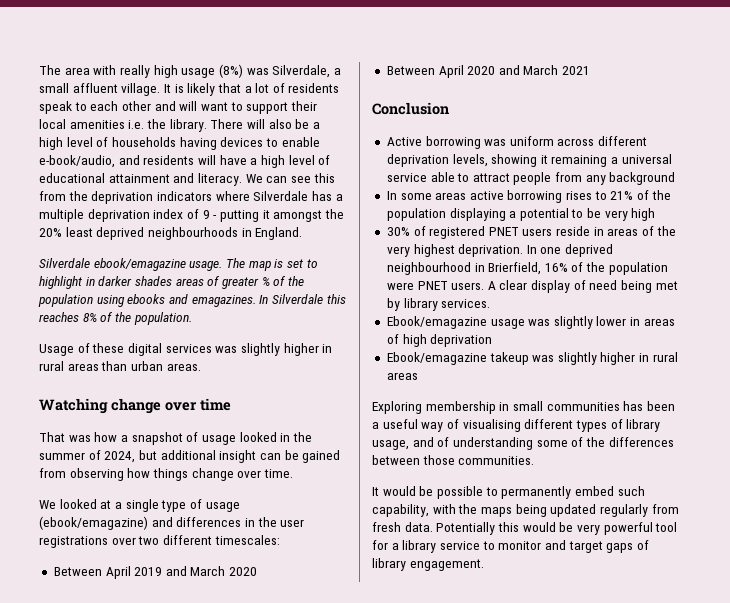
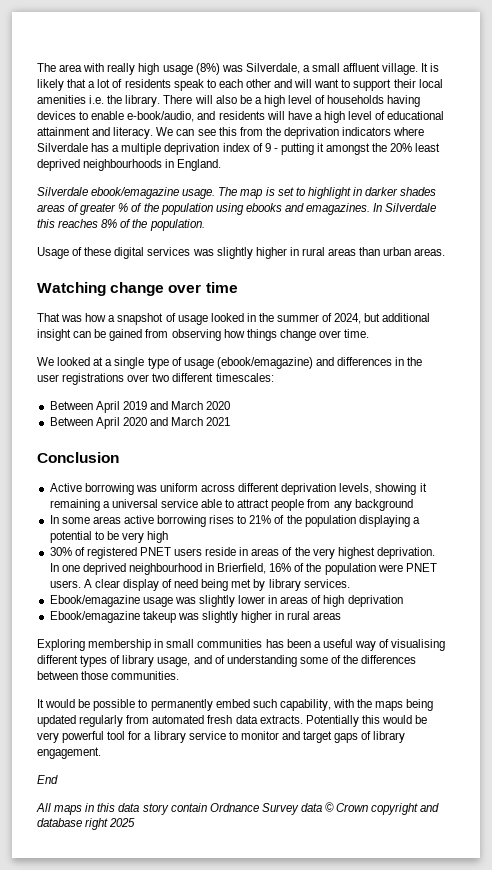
[372,522,433,532] fresh data. -> [152,715,303,724] automated fresh data extracts.
(484, 565) none -> [37,775,58,784] [36,802,440,815] [37,818,136,830] // End // All maps in this data story contain Ordnance Survey data © Crown copyright and database right 2025

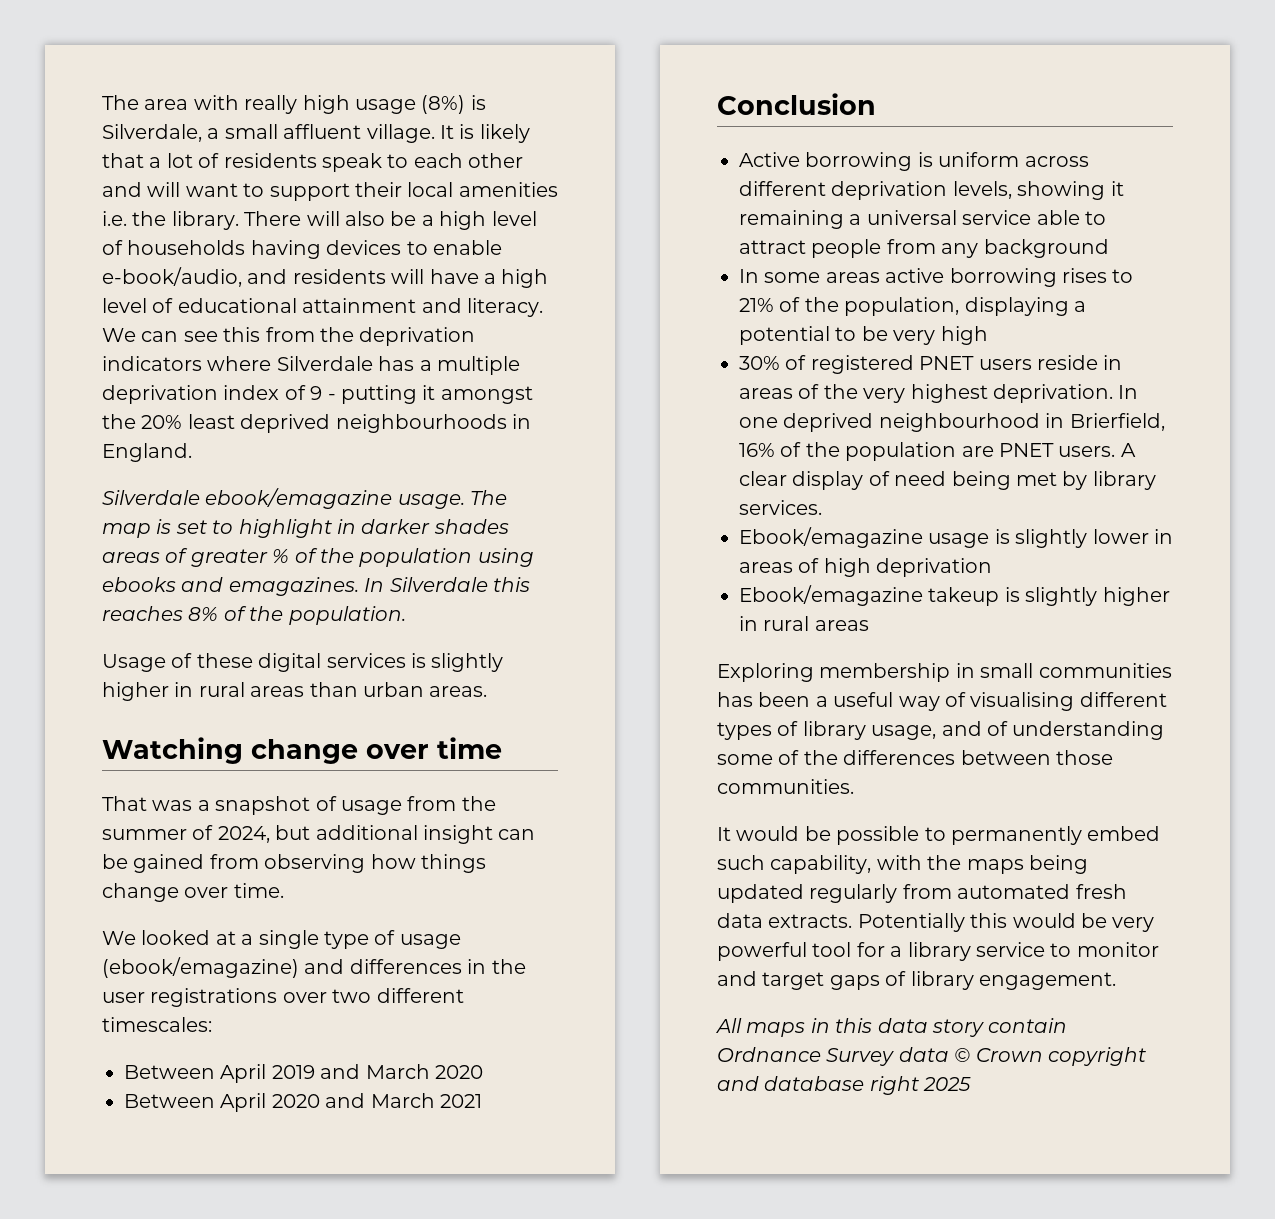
[221,65,243,72] was -> [470,95,486,110] is
[192,249,214,256] was -> [411,653,426,668] is
[85,313,107,322] how -> (193, 805) none
[210,313,256,322] looked in -> [407,796,457,811] from
[135,485,157,492] was -> [917,152,933,167] is
[304,515,356,527] population -> [844,297,960,316] population,
[377,564,403,572] were -> [961,446,994,457] are
[174,597,196,604] was -> [994,529,1010,544] is
[177,613,199,620] was -> [1004,587,1020,602] is
[37,775,58,784] // End -> (1116, 981) none

